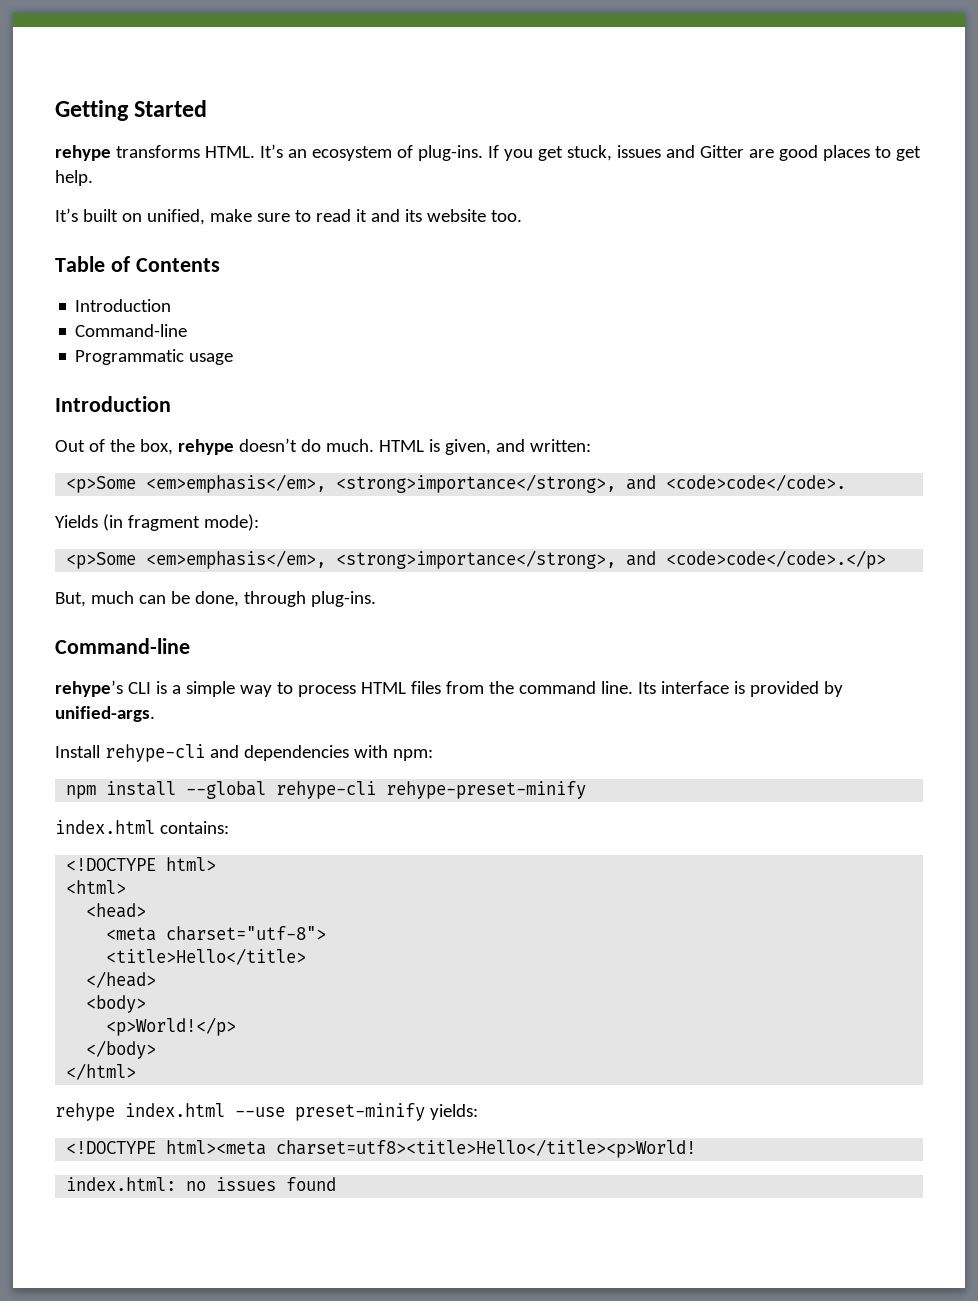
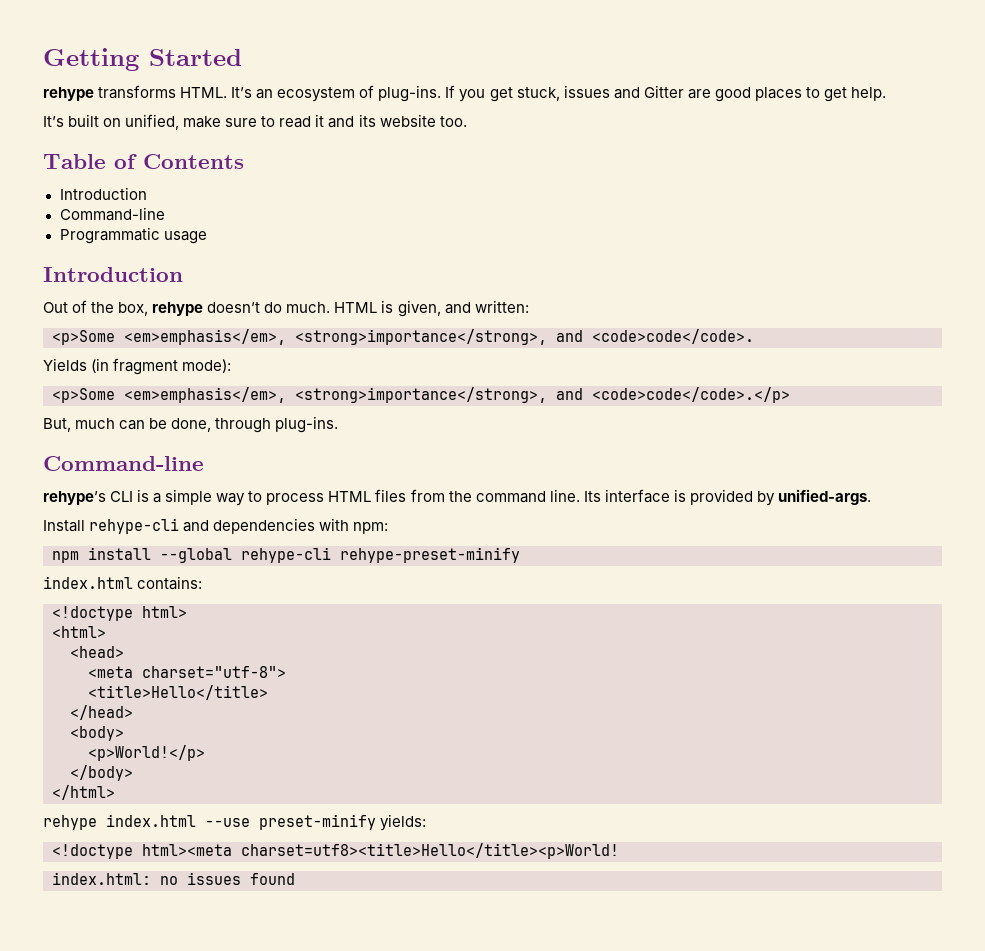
[66,858,157,871] <!DOCTYPE -> [52,606,133,621] <!doctype
[66,1141,157,1154] <!DOCTYPE -> [52,844,133,859] <!doctype

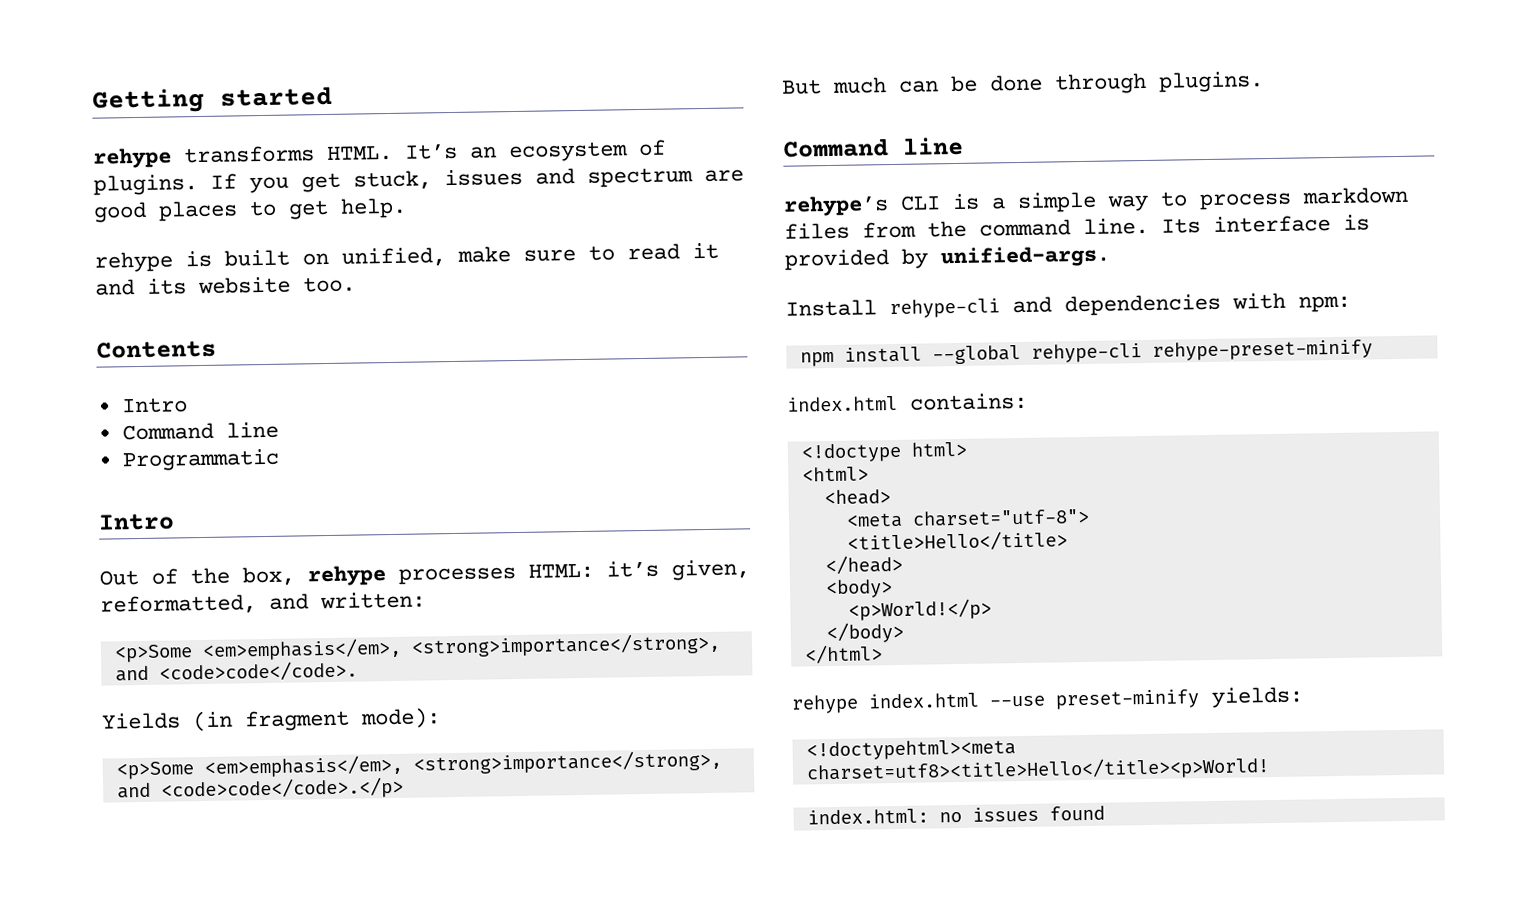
[149,49,242,66] Started -> [220,86,333,107] started
[378,85,442,102] plug-ins. -> [93,174,198,196] plugins.
[643,85,684,98] Gitter -> [587,167,693,188] spectrum
[43,116,64,127] It’s -> [94,250,212,273] rehype is
[43,154,137,169] Table of -> (356, 284) none
[59,187,147,200] [59,207,165,221] Introduction // Command-line -> [120,397,188,414] [121,421,279,441] Intro // Command line
[163,231,207,244] [43,267,183,282] usage // Introduction -> [98,513,175,531] // Intro
[207,300,441,317] doesn’t do much. HTML is given, -> [398,559,750,585] [100,594,257,616] processes HTML: it’s given, reformatted,
[43,418,71,432] But, -> [781,79,822,95] But
[171,416,339,433] [43,456,204,471] done, through plug-ins. // Command-line -> [989,71,1264,95] [782,136,964,158] done through plugins. // Command line
[328,491,372,502] HTML -> [1302,186,1409,205] markdown
[52,844,232,859] <!doctype html><meta -> [805,739,1016,761] <!doctypehtml><meta

